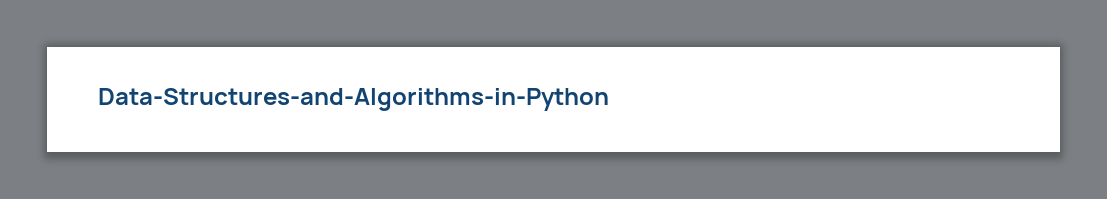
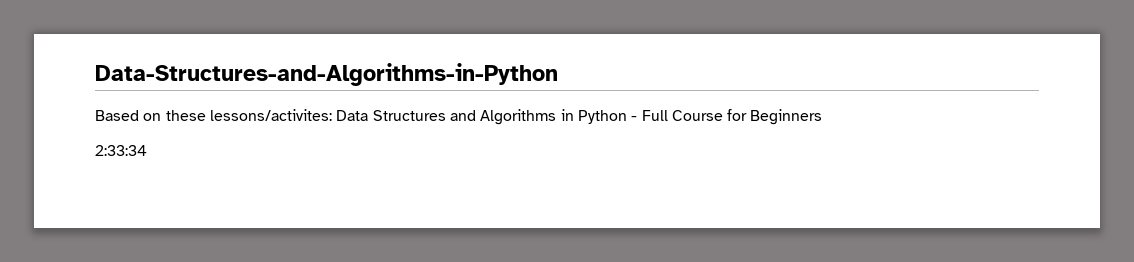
(609, 99) none -> [95,109,823,125] [95,145,147,156] // Based on these lessons/activites: Data Structures and Algorithms in Python - Full Course for Beginners // 2:33:34

